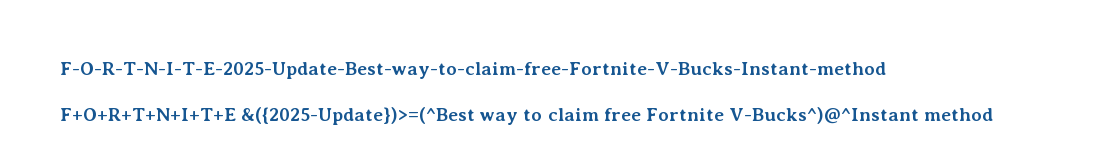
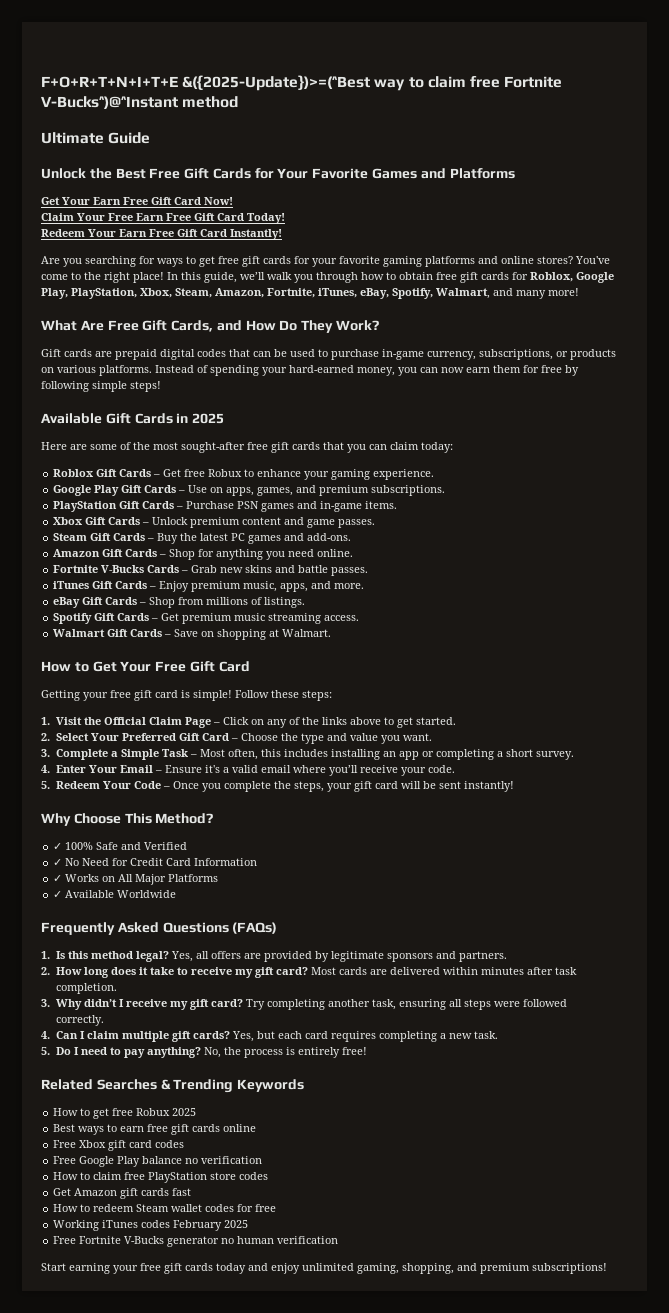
[60,62,886,79] F-O-R-T-N-I-T-E-2025-Update-Best-way-to-claim-free-Fortnite-V-Bucks-Instant-method // -> (41, 82) none
(994, 114) none -> [41,132,151,144] [41,168,515,179] [41,197,233,205] [41,213,285,224] [41,229,282,240] [41,256,610,267] [41,272,614,283] [41,288,579,299] [41,320,380,333] [41,349,616,360] [41,365,579,376] [41,381,161,392] [41,413,225,424] [41,442,453,453] [53,469,435,480] [53,485,446,496] [53,501,398,512] [53,517,376,528] [53,533,352,544] [53,549,354,560] [53,565,369,576] [53,581,365,592] [53,597,306,608] [53,613,360,624] [53,629,332,640] [41,661,250,672] [41,690,332,701] [41,717,457,728] [41,733,433,744] [41,749,575,760] [41,765,456,776] [41,781,515,792] [41,813,214,826] [53,842,188,850] [53,858,258,866] [53,874,219,885] [53,890,177,898] [41,922,278,935] [41,951,508,962] [41,967,578,978] [56,983,118,994] [41,999,568,1010] [56,1015,105,1026] [41,1031,499,1042] [41,1047,368,1058] [41,1079,305,1093] [53,1108,197,1119] [53,1124,257,1135] [53,1140,185,1151] [53,1156,263,1167] [53,1172,269,1183] [53,1188,192,1199] [53,1204,277,1212] [53,1220,249,1231] [53,1236,339,1247] [41,1263,607,1274] // Ultimate Guide // Unlock the Best Free Gift Cards for Your Favorite Games and Platforms // Get Your Earn Free Gift Card Now! // Claim Your Free Earn Free Gift Card Today! // Redeem Your Earn Free Gift Card Instantly! // Are you searching for ways to get free gift cards for your favorite gaming platforms and online stores? You've come to the right place! In this guide, we’ll walk you through how to obtain free gift cards for Roblox, Google Play, PlayStation, Xbox, Steam, Amazon, Fortnite, iTunes, eBay, Spotify, Walmart, and many more! // What Are Free Gift Cards, and How Do They Work? // Gift cards are prepaid digital codes that can be used to purchase in-game currency, subscriptions, or products on various platforms. Instead of spending your hard-earned money, you can now earn them for free by following simple steps! // Available Gift Cards in 2025 // Here are some of the most sought-after free gift cards that you can claim today: // Roblox Gift Cards – Get free Robux to enhance your gaming experience. // Google Play Gift Cards – Use on apps, games, and premium subscriptions. // PlayStation Gift Cards – Purchase PSN games and in-game items. // Xbox Gift Cards – Unlock premium content and game passes. // Steam Gift Cards – Buy the latest PC games and add-ons. // Amazon Gift Cards – Shop for anything you need online. // Fortnite V-Bucks Cards – Grab new skins and battle passes. // iTunes Gift Cards – Enjoy premium music, apps, and more. // eBay Gift Cards – Shop from millions of listings. // Spotify Gift Cards – Get premium music streaming access. // Walmart Gift Cards – Save on shopping at Walmart. // How to Get Your Free Gift Card // Getting your free gift card is simple! Follow these steps: // 1. Visit the Official Claim Page – Click on any of the links above to get started. // 2. Select Your Preferred Gift Card – Choose the type and value you want. // 3. Complete a Simple Task – Most often, this includes installing an app or completing a short survey. // 4. Enter Your Email – Ensure it's a valid email where you’ll receive your code. // 5. Redeem Your Code – Once you complete the steps, your gift card will be sent instantly! // Why Choose This Method? // ✓ 100% Safe and Verified // ✓ No Need for Credit Card Information // ✓ Works on All Major Platforms // ✓ Available Worldwide // Frequently Asked Questions (FAQs) // 1. Is this method legal? Yes, all offers are provided by legitimate sponsors and partners. // 2. How long does it take to receive my gift card? Most cards are delivered within minutes after task completion. // 3. Why didn’t I receive my gift card? Try completing another task, ensuring all steps were followed correctly. // 4. Can I claim multiple gift cards? Yes, but each card requires completing a new task. // 5. Do I need to pay anything? No, the process is entirely free! // Related Searches & Trending Keywords // How to get free Robux 2025 // Best ways to earn free gift cards online // Free Xbox gift card codes // Free Google Play balance no verification // How to claim free PlayStation store codes // Get Amazon gift cards fast // How to redeem Steam wallet codes for free // Working iTunes codes February 2025 // Free Fortnite V-Bucks generator no human verification // Start earning your free gift cards today and enjoy unlimited gaming, shopping, and premium subscriptions!

